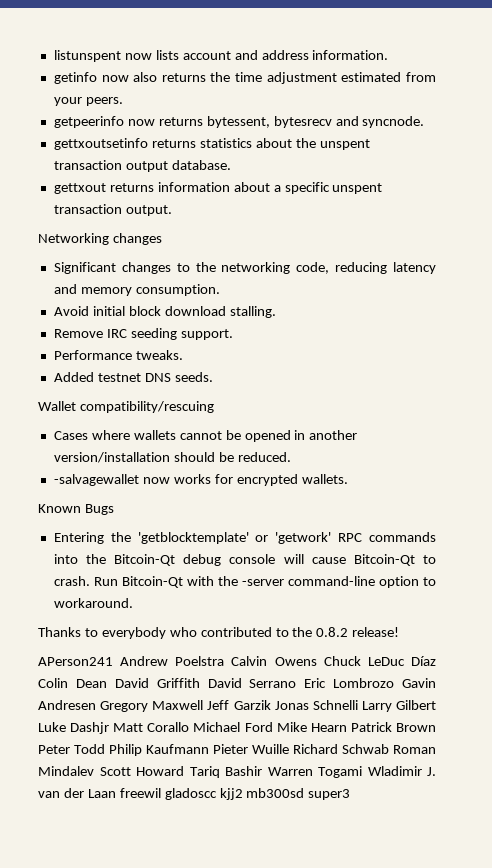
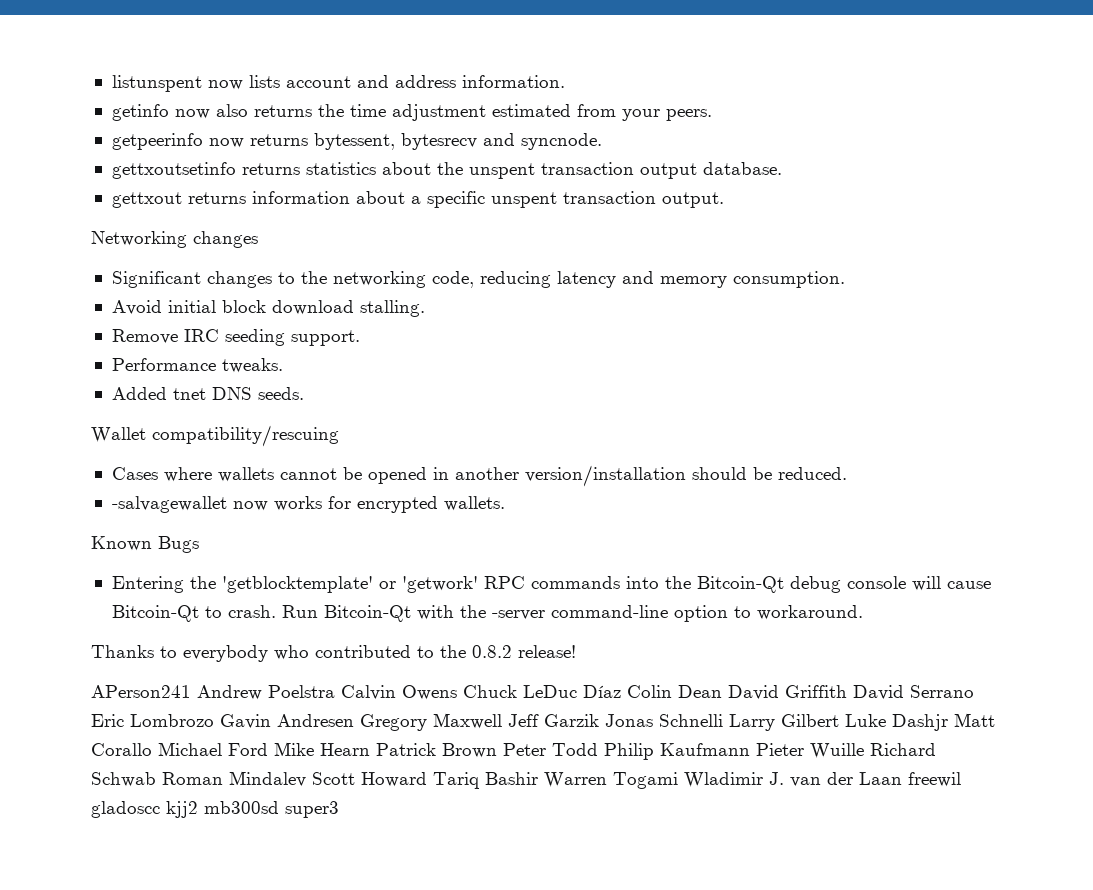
[97,373,141,382] testnet -> [172,388,206,400] tnet

